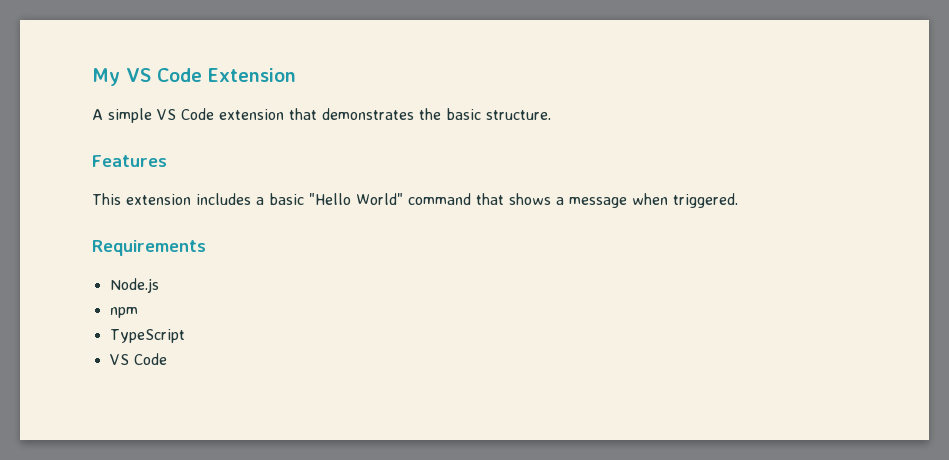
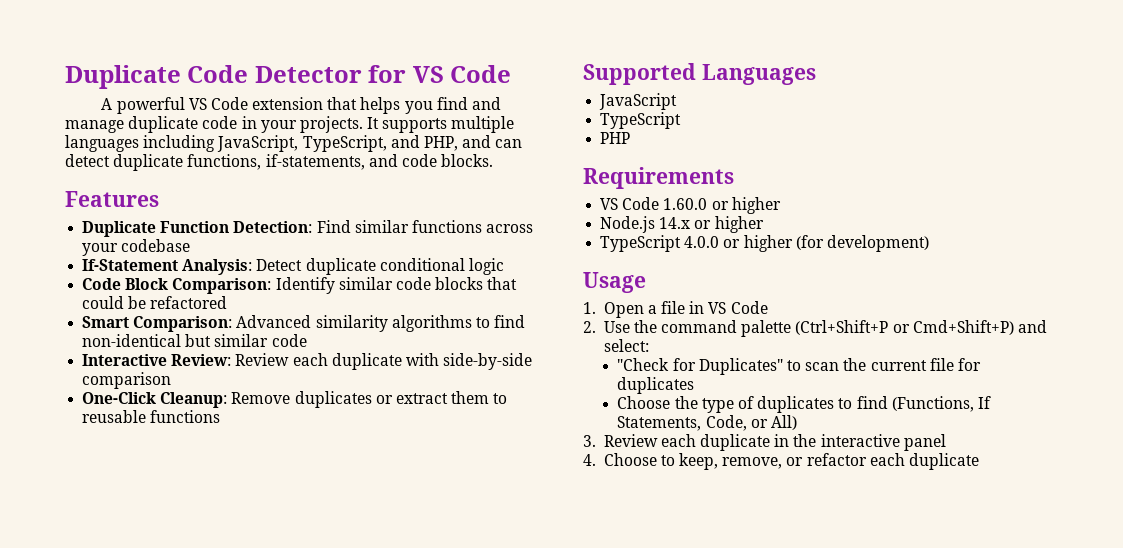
[92,68,296,86] My VS Code Extension -> [65,65,512,89] Duplicate Code Detector for VS Code
[108,108,152,123] simple -> [116,97,185,114] powerful
[322,108,551,120] [92,155,167,167] [92,193,738,208] [92,240,206,256] [109,278,159,293] [109,307,138,318] [109,329,185,343] [109,353,167,365] demonstrates the basic structure. // Features // This extension includes a basic "Hello World" command that shows a message when triggered. // Requirements // Node.js // npm // TypeScript // VS Code -> [360,97,502,114] [65,116,515,133] [65,135,523,152] [65,154,494,171] [65,191,159,207] [82,220,534,237] [82,239,191,256] [82,258,504,275] [82,277,518,294] [82,296,228,309] [82,315,526,332] [82,334,307,347] [82,353,533,370] [82,372,172,389] [82,391,508,408] [82,410,221,423] [583,63,816,85] [599,93,678,110] [600,112,682,129] [600,132,631,144] [583,167,734,189] [600,197,781,214] [600,216,764,233] [600,235,929,252] [583,272,646,293] [583,301,768,318] [583,320,1048,337] [603,339,649,352] [617,358,981,375] [617,377,695,394] [617,396,991,413] [617,415,797,431] [583,434,946,451] [583,453,980,470] helps you find and manage duplicate code in your projects. It supports multiple languages including JavaScript, TypeScript, and PHP, and can detect duplicate functions, if-statements, and code blocks. // Features // Duplicate Function Detection: Find similar functions across your codebase // If-Statement Analysis: Detect duplicate conditional logic // Code Block Comparison: Identify similar code blocks that could be refactored // Smart Comparison: Advanced similarity algorithms to find non-identical but similar code // Interactive Review: Review each duplicate with side-by-side comparison // One-Click Cleanup: Remove duplicates or extract them to reusable functions // Supported Languages // JavaScript // TypeScript // PHP // Requirements // VS Code 1.60.0 or higher // Node.js 14.x or higher // TypeScript 4.0.0 or higher (for development) // Usage // 1. Open a file in VS Code // 2. Use the command palette (Ctrl+Shift+P or Cmd+Shift+P) and select: // "Check for Duplicates" to scan the current file for duplicates // Choose the type of duplicates to find (Functions, If Statements, Code, or All) // 3. Review each duplicate in the interactive panel // 4. Choose to keep, remove, or refactor each duplicate

